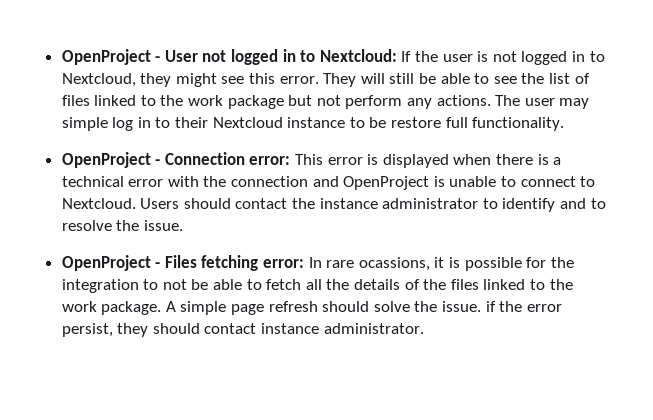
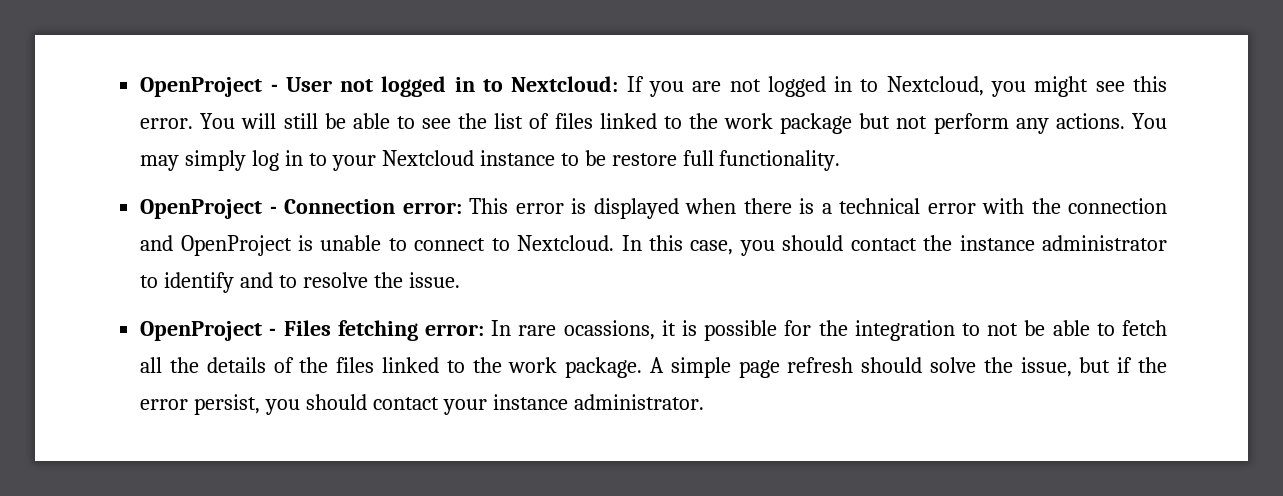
[415,51,489,62] the user is -> [648,81,722,97] you are
[140,73,172,87] they -> [991,81,1027,97] you
[323,73,357,87] They -> [200,113,236,129] You
[495,95,590,109] [61,117,108,131] The user may simple -> [1132,113,1167,129] [140,150,247,171] You may simply
[175,117,209,128] their -> [331,155,376,171] your
[140,198,180,209] Users -> [621,235,775,256] In this case, you
[442,301,482,312] issue. -> [1020,357,1111,377] issue, but
[117,323,257,337] they should contact -> [265,394,487,415] you should contact your

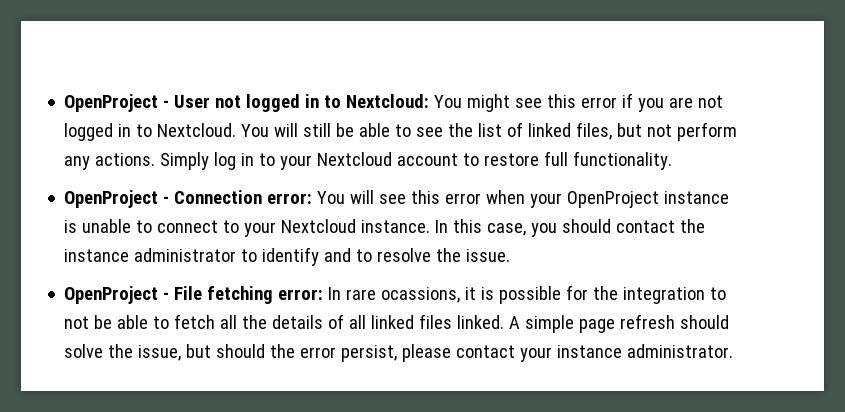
[626,76,644,92] If -> [434,93,634,112] You might see this error if
[886,76,1167,97] [140,118,194,129] Nextcloud, you might see this error. -> [157,123,237,137] Nextcloud.
[554,113,853,134] files linked to the work package -> [528,122,613,140] linked files,
[1132,113,1167,129] [140,150,247,171] You may simply -> [160,152,210,170] Simply
[479,150,606,166] instance to be -> [397,153,480,166] account to
[469,198,1167,219] [140,235,292,256] This error is displayed when there is a technical error with the connection and OpenProject -> [317,190,730,208] You will see this error when your OpenProject instance
[517,235,615,251] Nextcloud. -> [244,219,431,237] your Nextcloud instance.
[283,320,331,336] Files -> [174,286,203,300] File
[299,357,643,378] the files linked to the work package. -> [349,314,505,329] all linked files linked.
[1117,357,1133,373] if -> [216,344,266,358] should
[265,394,368,415] you should -> [402,344,452,362] please

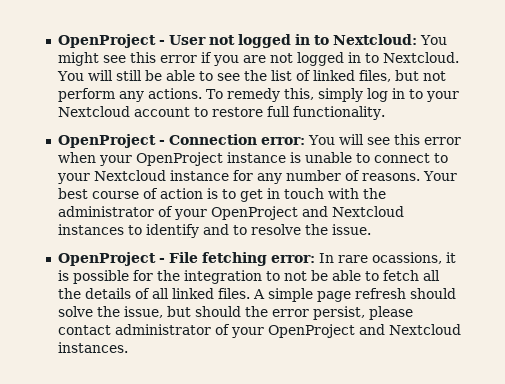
[160,152,210,170] Simply -> [205,88,363,102] To remedy this, simply
[361,219,706,237] [64,248,237,262] instance. In this case, you should contact the instance administrator -> [169,170,457,184] [57,188,386,202] [57,206,404,220] [57,224,124,235] instance for any number of reasons. Your best course of action is to get in touch with the administrator of your OpenProject and Nextcloud instances
[419,314,505,329] files linked. -> [217,288,250,299] files.
[520,344,734,362] your instance administrator. -> [114,324,461,338] [57,342,128,353] administrator of your OpenProject and Nextcloud instances.

